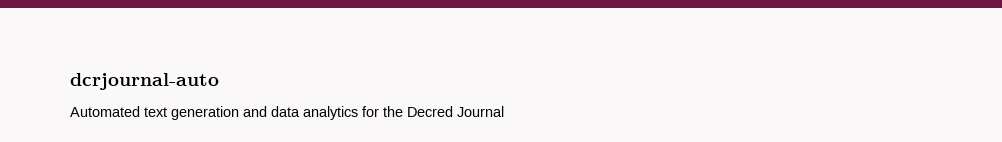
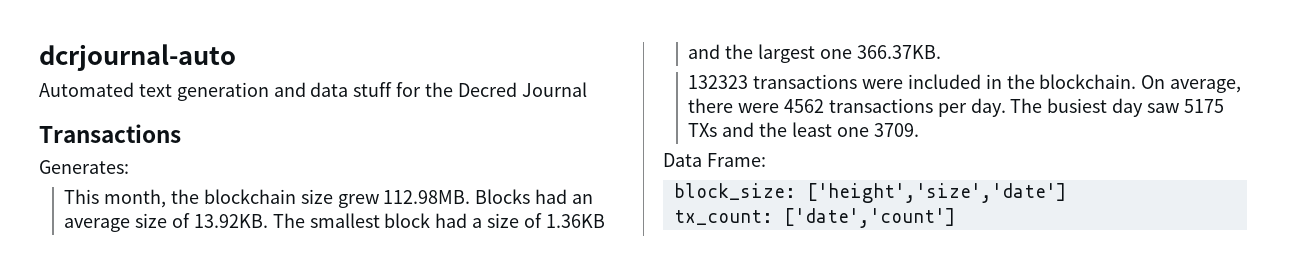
[303,106,358,120] analytics -> [353,82,393,97] stuff
(504, 111) none -> [39,124,181,143] [39,160,129,174] [64,189,593,208] [64,213,605,232] [688,44,941,63] [688,74,1242,93] [688,98,1224,117] [688,122,919,137] [663,153,766,167] [673,183,1066,203] [673,208,955,228] // Transactions // Generates: // This month, the blockchain size grew 112.98MB. Blocks had an average size of 13.92KB. The smallest block had a size of 1.36KB and the largest one 366.37KB. // 132323 transactions were included in the blockchain. On average, there were 4562 transactions per day. The busiest day saw 5175 TXs and the least one 3709. // Data Frame: // block_size: ['height','size','date'] // tx_count: ['date','count']

